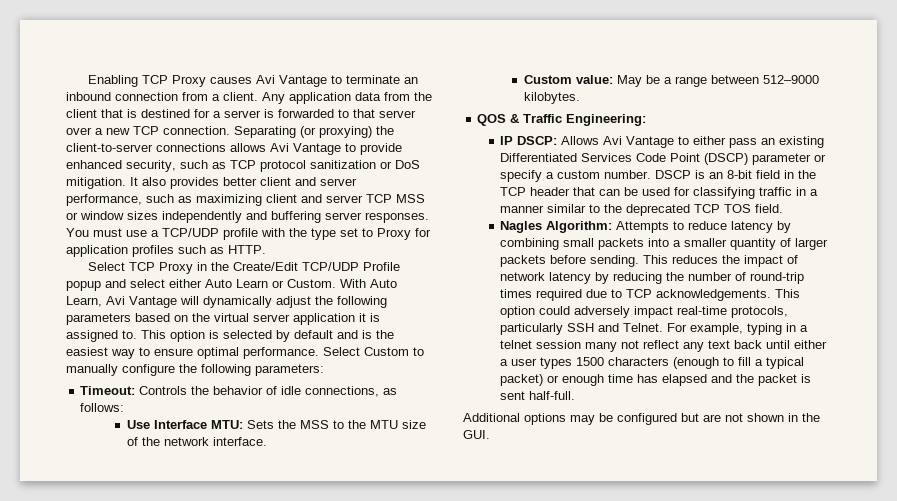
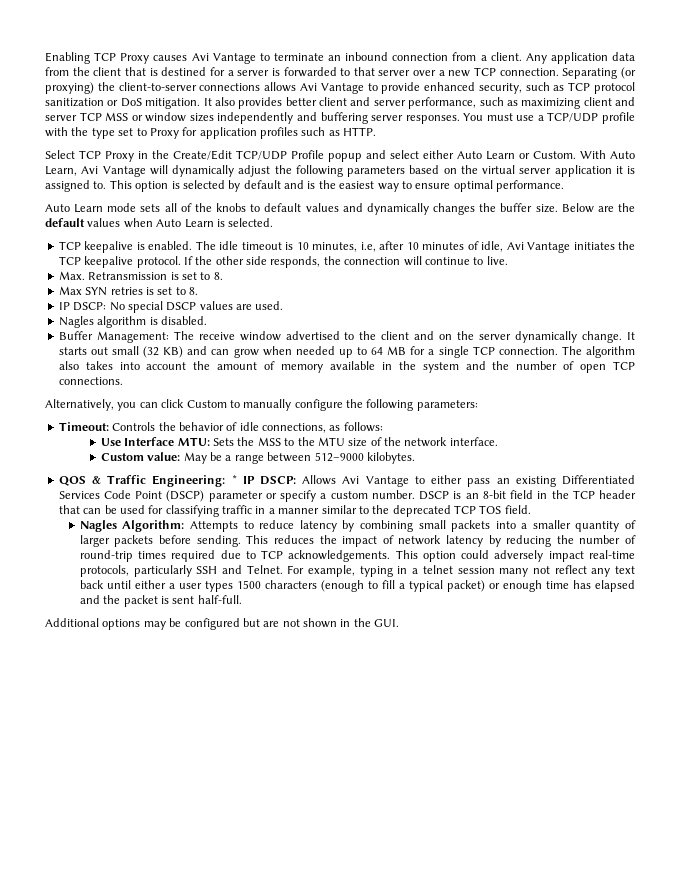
[323,347,360,356] Select -> [45,203,635,215] [45,218,274,228] [58,241,635,253] [58,256,508,268] [58,271,223,280] [58,286,198,296] [58,301,284,313] [58,316,207,328] [58,331,635,343] [58,346,635,358] [58,361,635,373] [58,377,123,385] [45,399,185,411] // Auto Learn mode sets all of the knobs to default values and dynamically changes the buffer size. Below are the default values when Auto Learn is selected. // TCP keepalive is enabled. The idle timeout is 10 minutes, i.e, after 10 minutes of idle, Avi Vantage initiates the TCP keepalive protocol. If the other side responds, the connection will continue to live. // Max. Retransmission is set to 8. // Max SYN retries is set to 8. // IP DSCP: No special DSCP values are used. // Nagles algorithm is disabled. // Buffer Management: The receive window advertised to the client and on the server dynamically change. It starts out small (32 KB) and can grow when needed up to 64 MB for a single TCP connection. The algorithm also takes into account the amount of memory available in the system and the number of open TCP connections. // Alternatively, you can click
(647, 120) // -> [231,475,237,484] *

